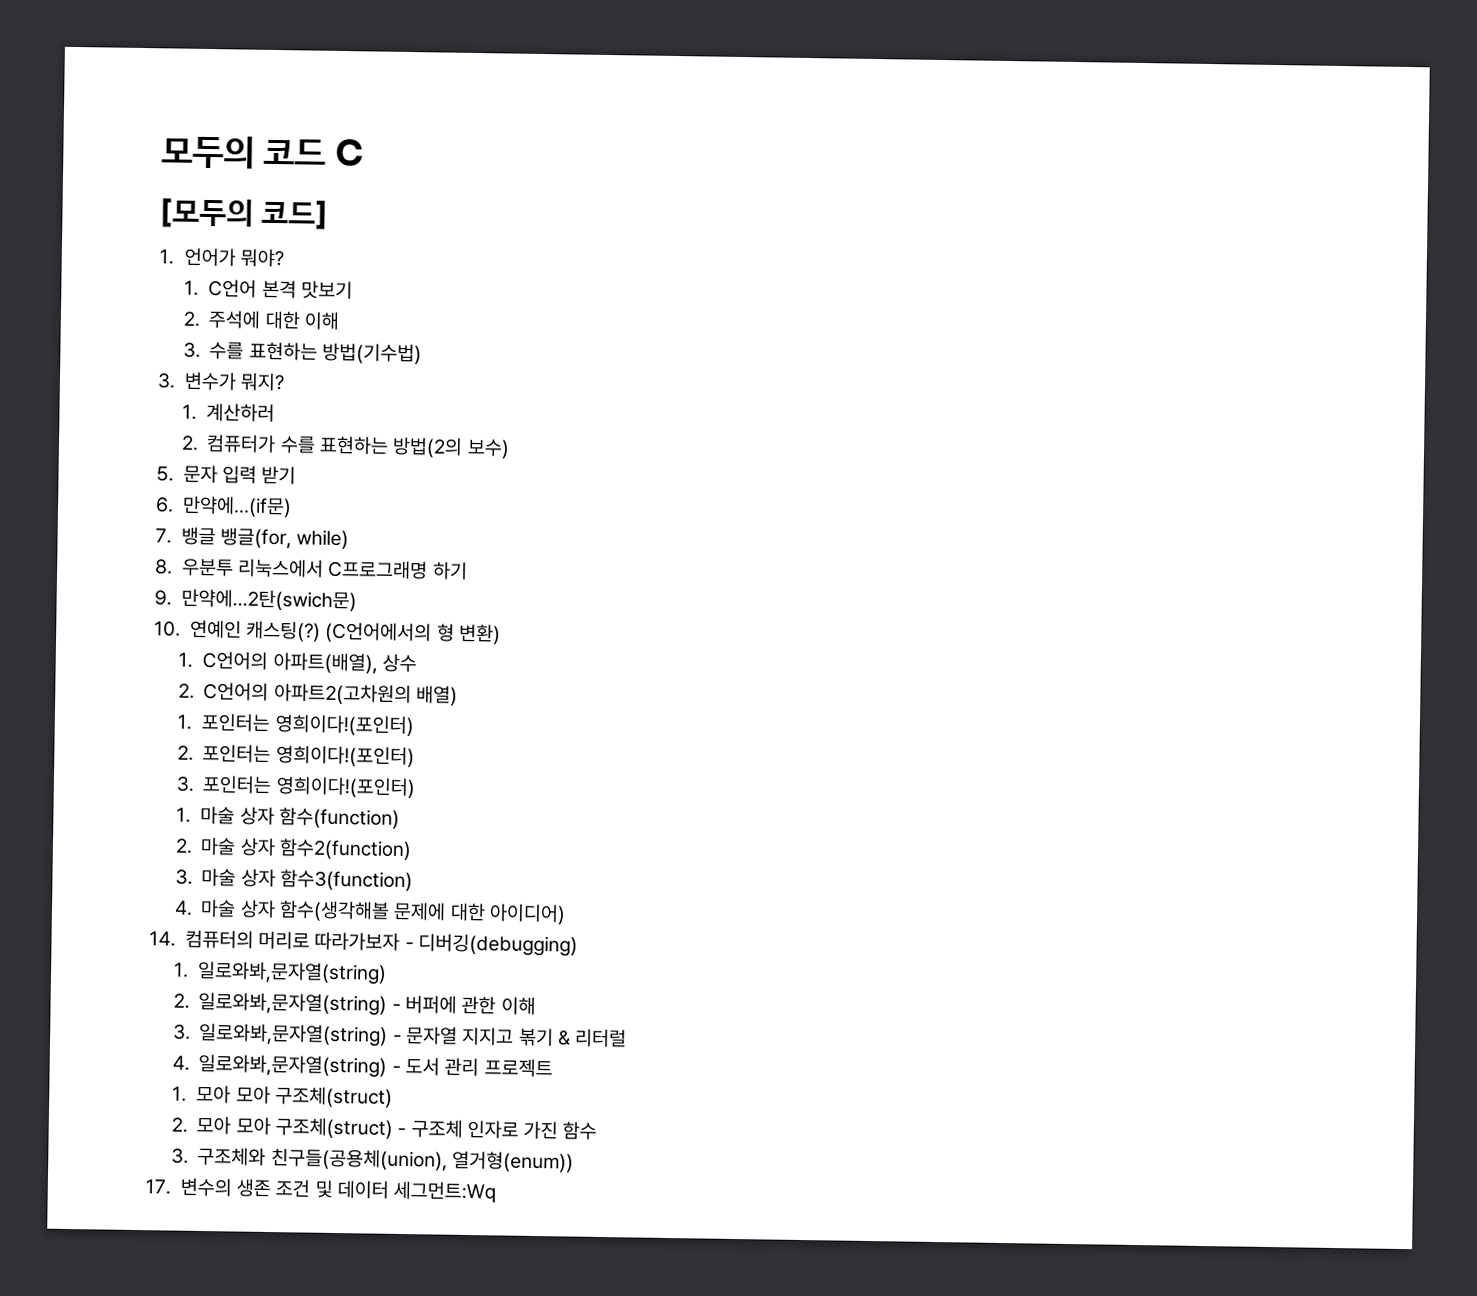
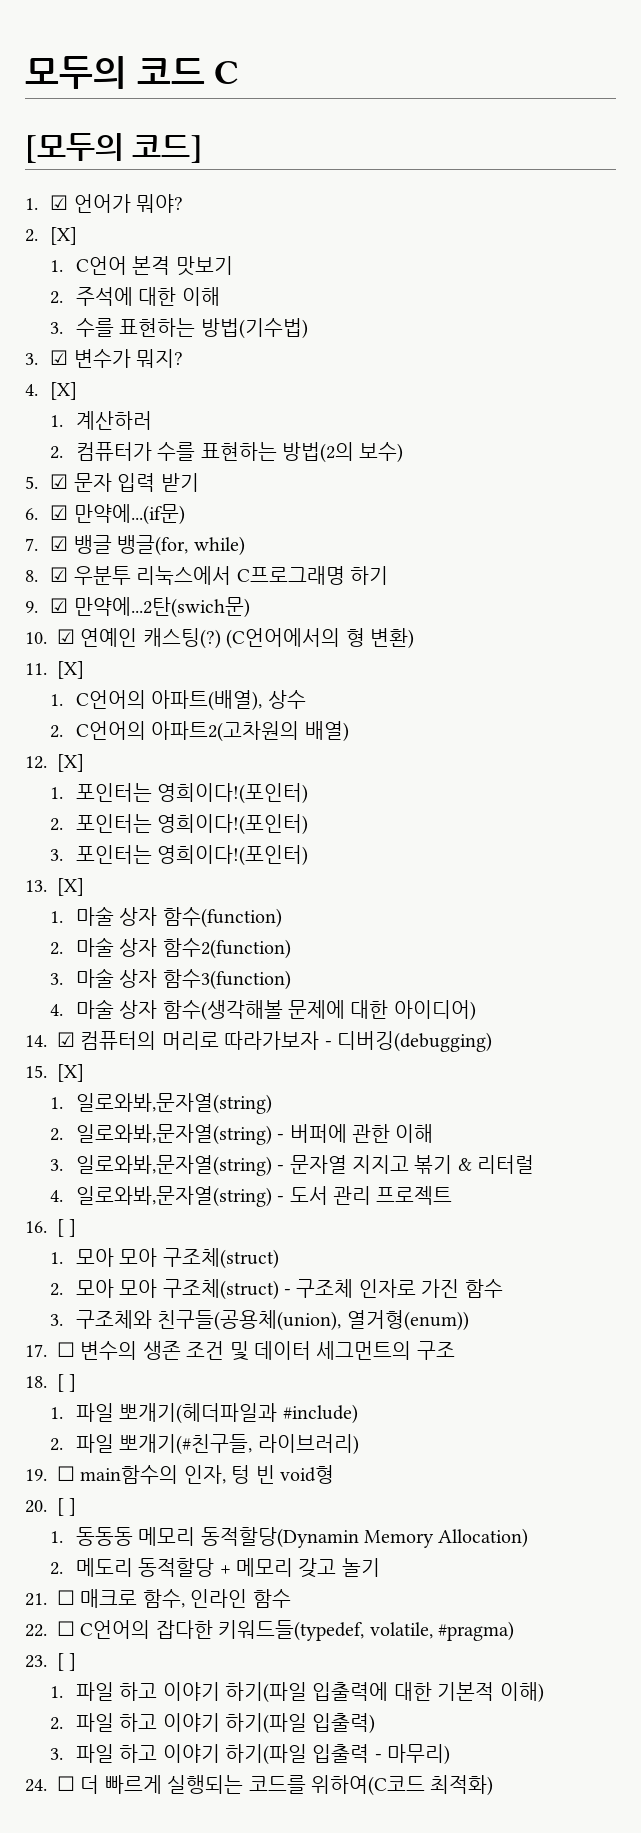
(174, 257) none -> [50,195,69,210] ☑
(284, 258) none -> [25,227,78,245] // 2. [X]
(176, 381) none -> [50,350,69,365] ☑
(286, 382) none -> [25,382,78,400] // 4. [X]
(174, 474) none -> [50,474,69,489] ☑
(174, 505) none -> [50,505,69,520] ☑
(172, 536) none -> [50,536,69,551] ☑
(173, 567) none -> [50,567,69,582] ☑
(172, 598) none -> [50,598,69,613] ☑
(181, 629) none -> [57,629,75,644] ☑
(501, 634) none -> [25,661,84,679] // 11. [X]
(458, 695) none -> [25,754,84,772] // 12. [X]
(416, 787) none -> [25,878,84,896] // 13. [X]
(176, 939) none -> [57,1032,75,1047] ☑
(578, 945) none -> [25,1064,84,1082] // 15. [X]
(553, 1068) none -> [25,1219,77,1237] // 16. [ ]
(171, 1187) none -> [57,1342,75,1357] ☐
[393,1180,497,1203] 세그먼트:Wq -> [316,1341,455,1360] [25,1374,77,1392] [50,1403,358,1424] [50,1434,359,1455] [25,1465,334,1484] [25,1498,77,1516] [50,1527,529,1548] [50,1558,380,1578] [25,1589,291,1608] [25,1620,514,1641] [25,1653,77,1671] [50,1682,544,1703] [50,1713,376,1734] [50,1744,451,1765] [25,1775,494,1796] 세그먼트의 구조 // 18. [ ] // 1. 파일 뽀개기(헤더파일과 #include) // 2. 파일 뽀개기(#친구들, 라이브러리) // 19. ☐ main함수의 인자, 텅 빈 void형 // 20. [ ] // 1. 동동동 메모리 동적할당(Dynamin Memory Allocation) // 2. 메도리 동적할당 + 메모리 갖고 놀기 // 21. ☐ 매크로 함수, 인라인 함수 // 22. ☐ C언어의 잡다한 키워드들(typedef, volatile, #pragma) // 23. [ ] // 1. 파일 하고 이야기 하기(파일 입출력에 대한 기본적 이해) // 2. 파일 하고 이야기 하기(파일 입출력) // 3. 파일 하고 이야기 하기(파일 입출력 - 마무리) // 24. ☐ 더 빠르게 실행되는 코드를 위하여(C코드 최적화)

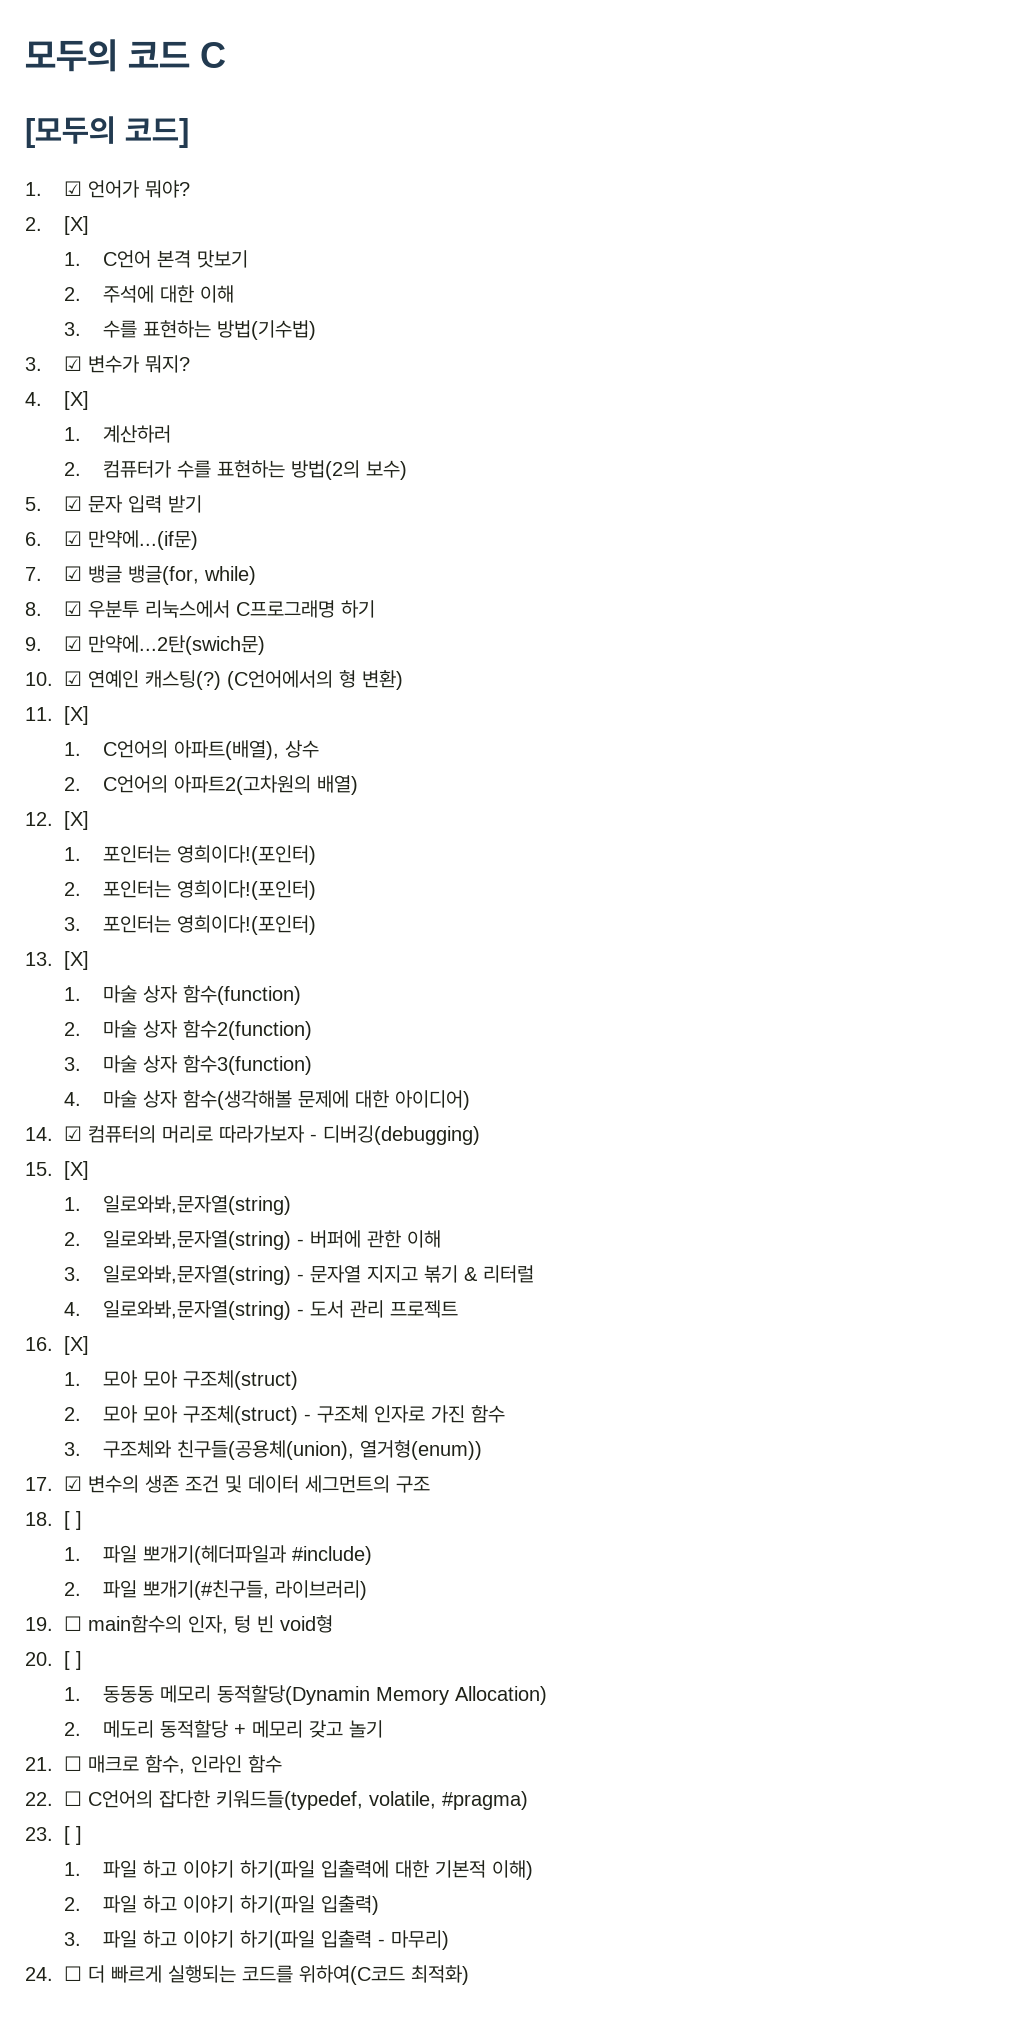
[57,1219,77,1237] [ ] -> [63,1336,89,1355] [X]
[57,1342,75,1357] ☐ -> [63,1476,82,1491] ☑

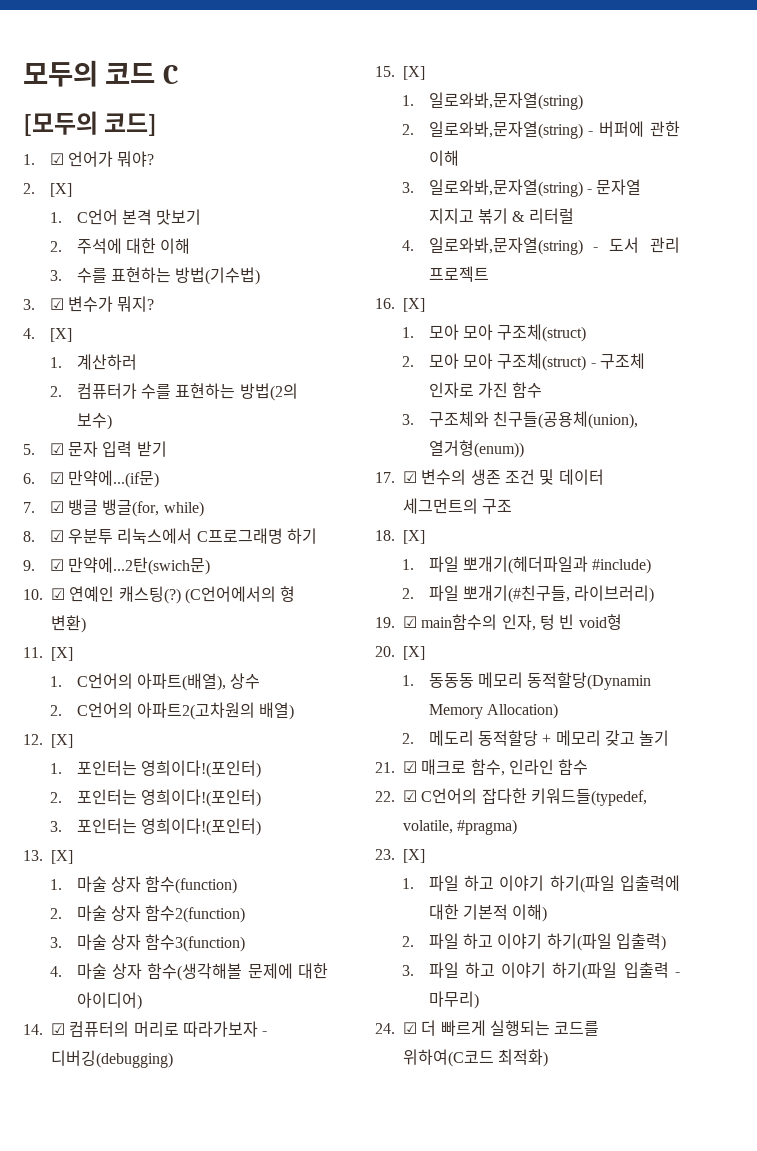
[63,1511,82,1530] [ ] -> [403,530,425,544] [X]
[63,1616,82,1631] ☐ -> [403,616,417,628] ☑
[63,1651,82,1670] [ ] -> [403,646,425,660] [X]
[63,1756,82,1771] ☐ -> [403,761,417,773] ☑
[63,1791,82,1806] ☐ -> [403,790,417,802] ☑
[63,1826,82,1845] [ ] -> [403,849,425,863] [X]
[63,1966,82,1981] ☐ -> [403,1022,417,1034] ☑

